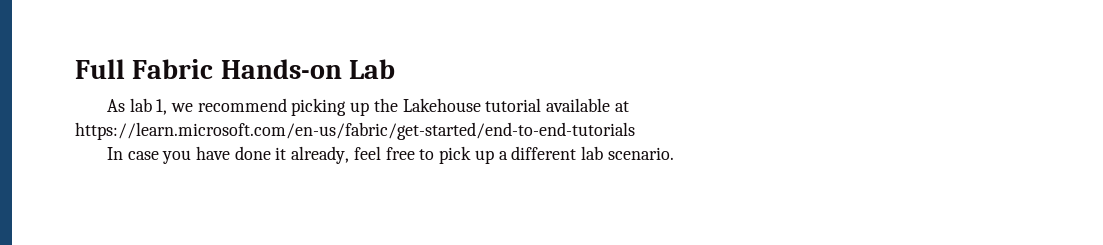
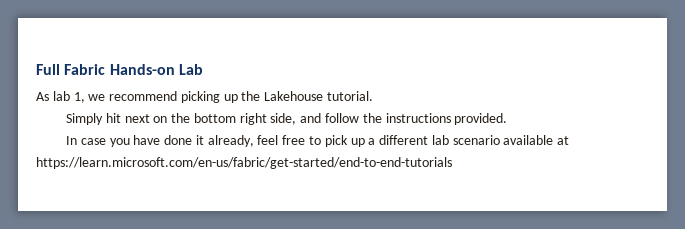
[485,98,629,112] [75,122,635,140] tutorial available at https://learn.microsoft.com/en-us/fabric/get-started/end-to-end-tutorials -> [327,91,374,101] [65,113,508,125] tutorial. // Simply hit next on the bottom right side, and follow the instructions provided.
[607,147,674,160] scenario. -> [452,135,570,145] [36,157,452,169] scenario available at https://learn.microsoft.com/en-us/fabric/get-started/end-to-end-tutorials

